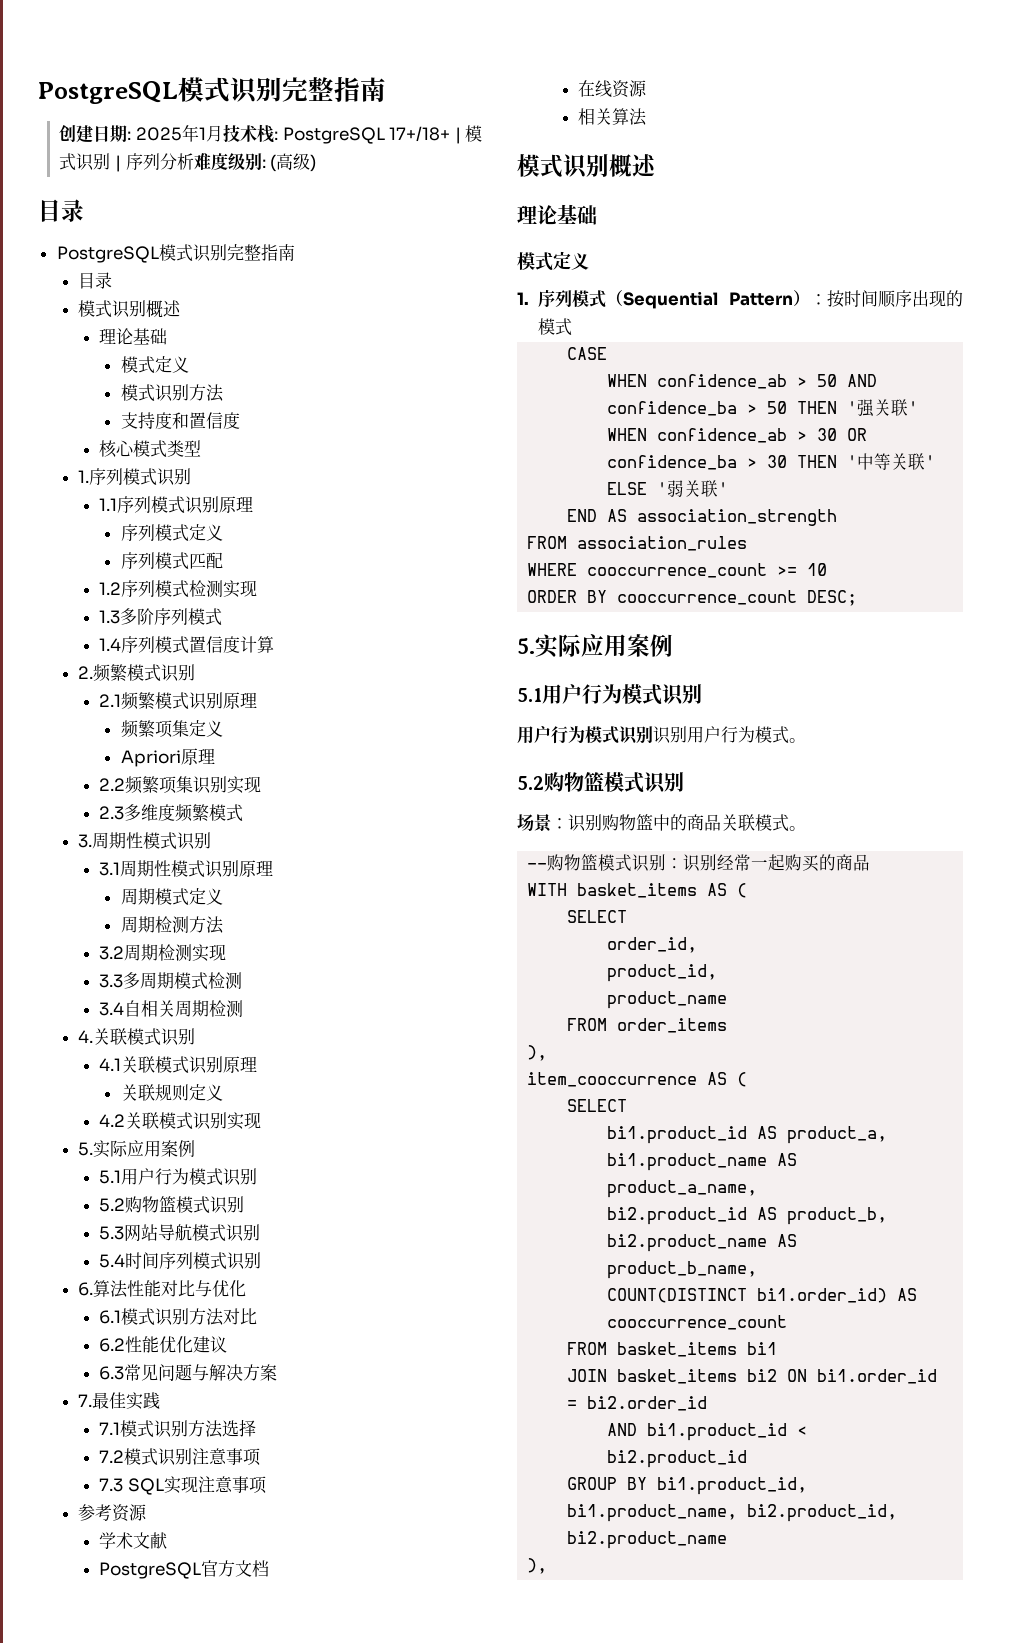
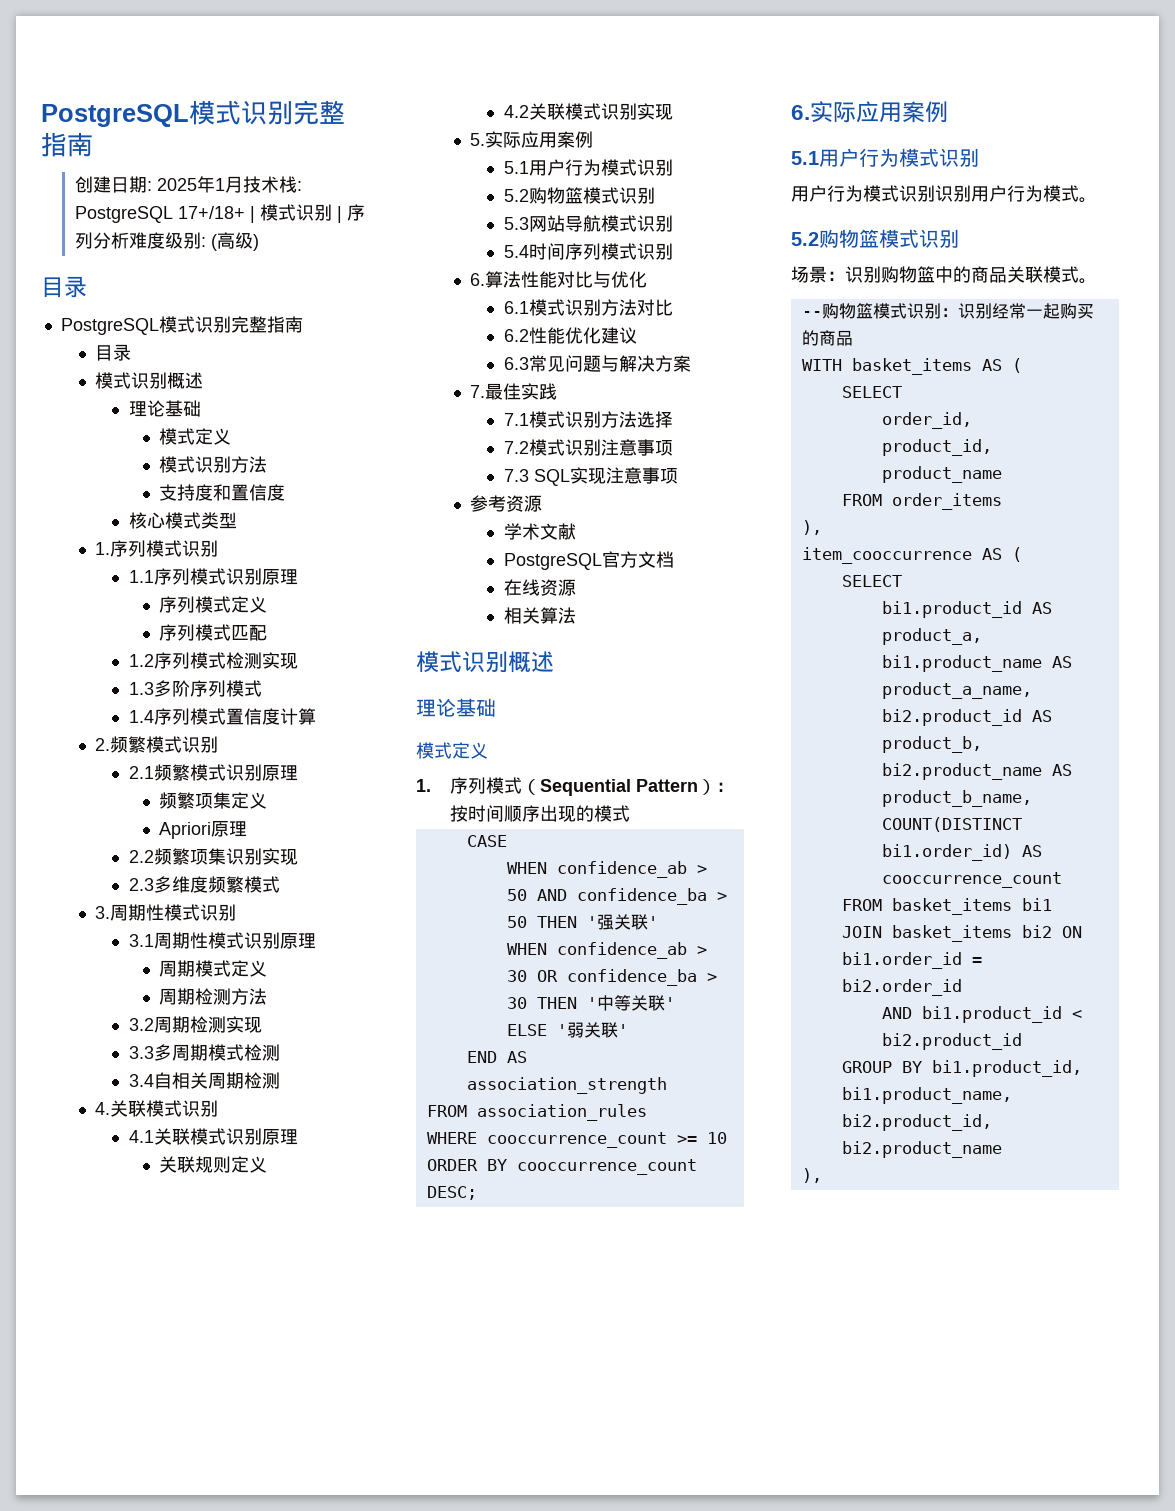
[517,638,535,654] 5. -> [791,105,810,120] 6.

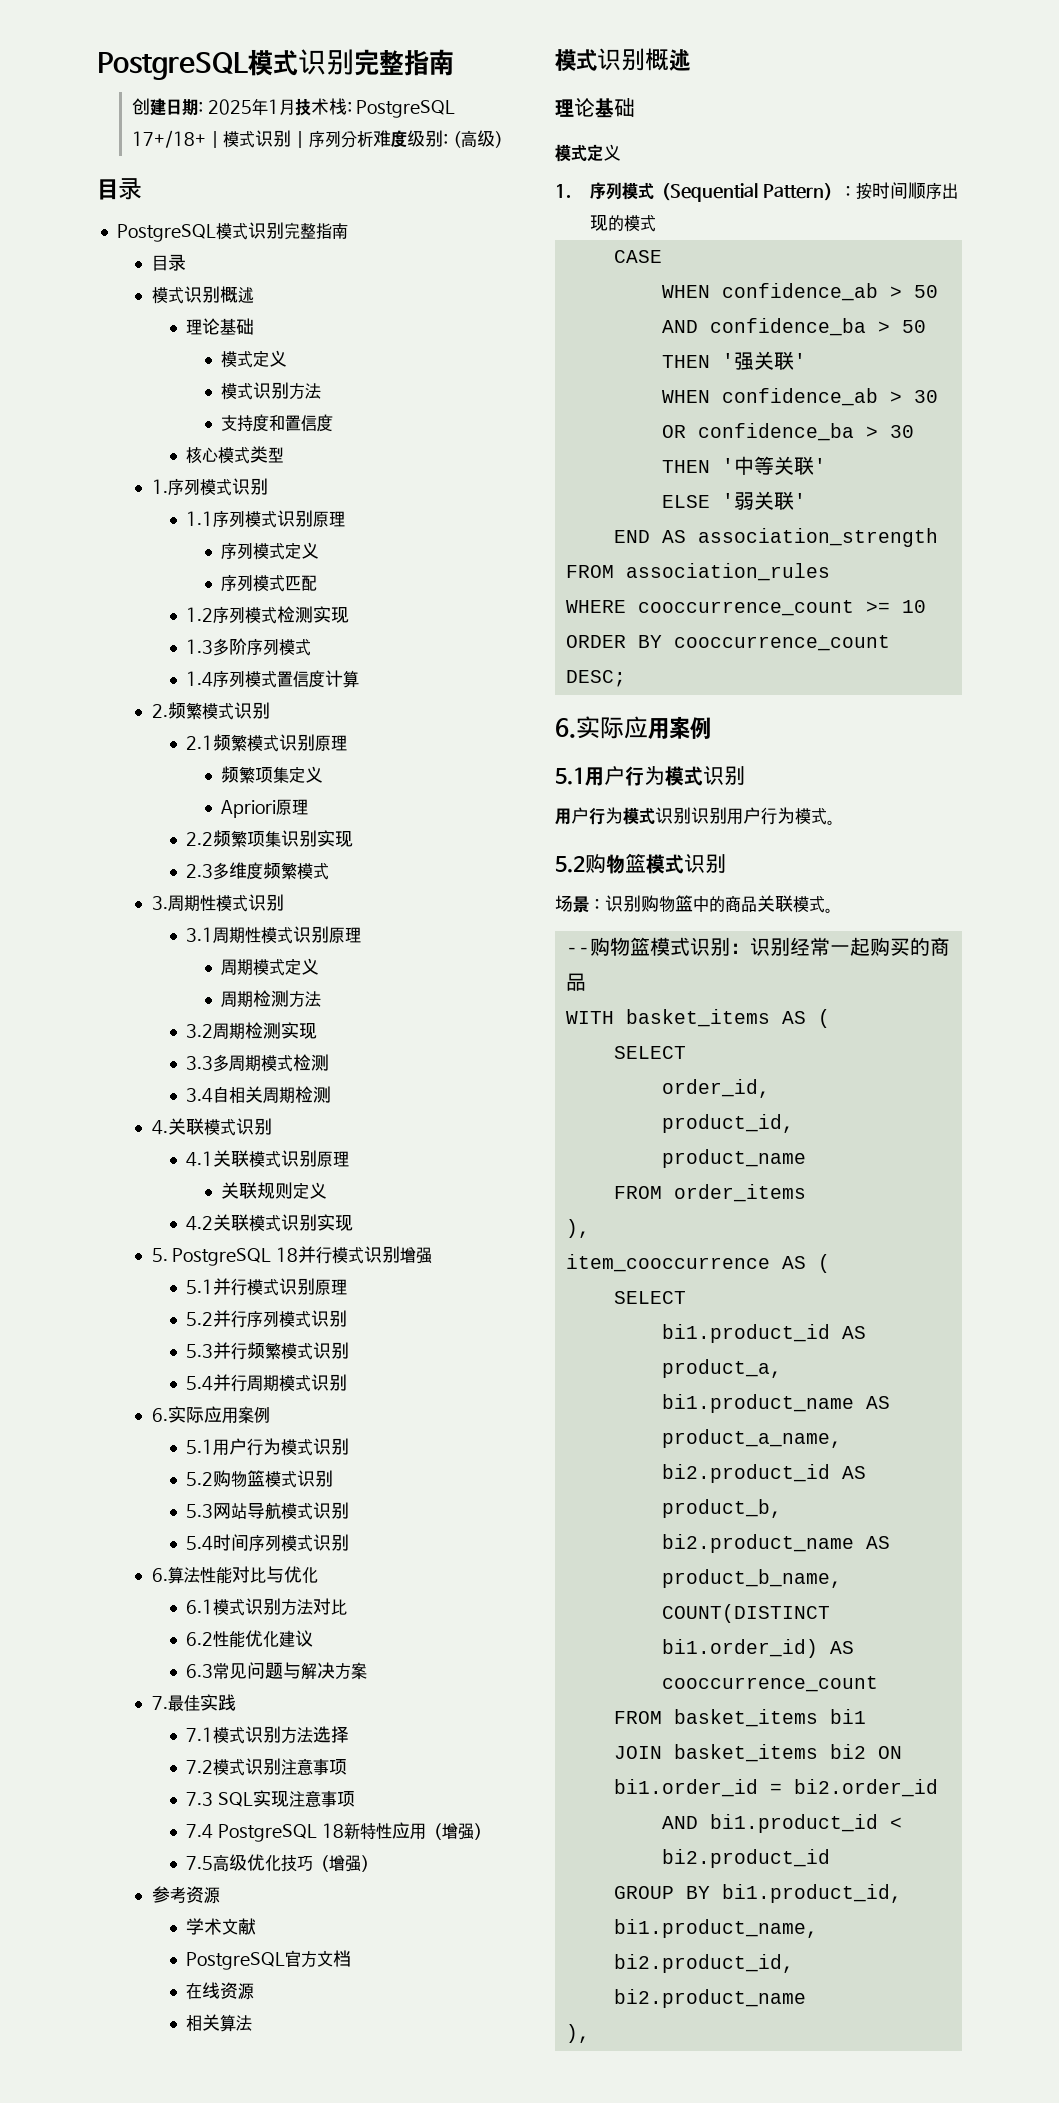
(485, 139) none -> [172,1246,433,1266] [186,1278,348,1296] [186,1310,348,1328] [186,1342,350,1360] [186,1374,348,1392] [151,1408,168,1422] PostgreSQL 18并行模式识别增强 // 5.1并行模式识别原理 // 5.2并行序列模式识别 // 5.3并行频繁模式识别 // 5.4并行周期模式识别 // 6.
(678, 476) none -> [186,1822,491,1842] [186,1854,378,1872] // 7.4 PostgreSQL 18新特性应用（增强） // 7.5高级优化技巧（增强）

